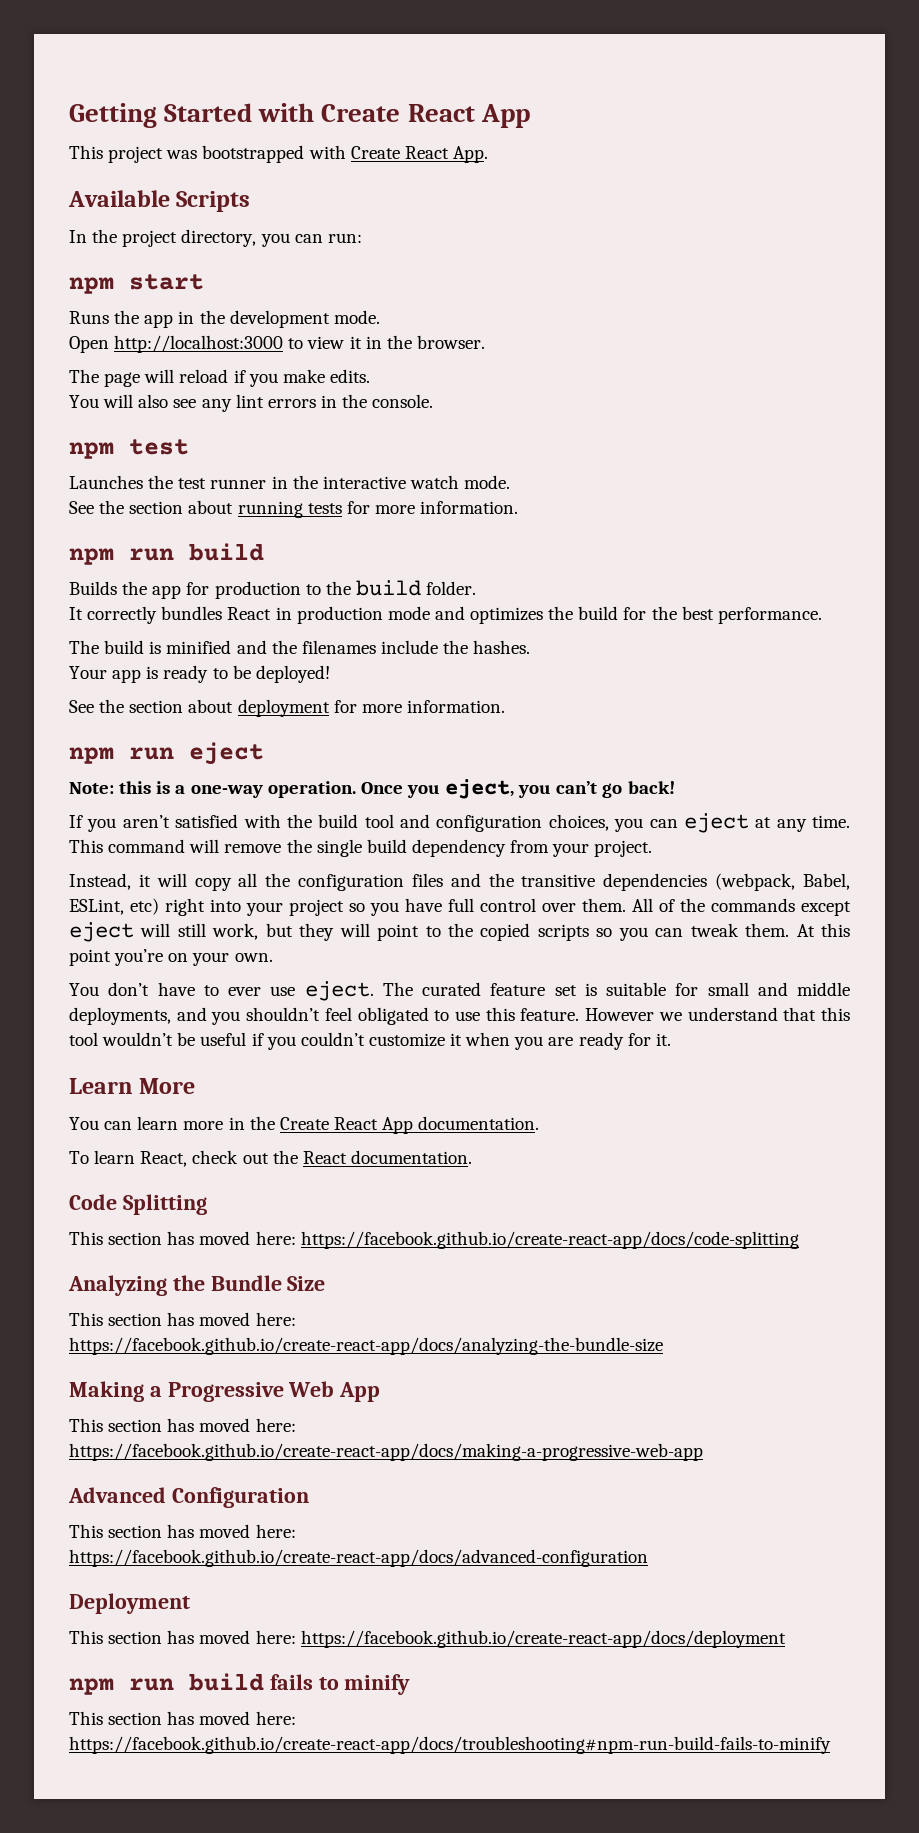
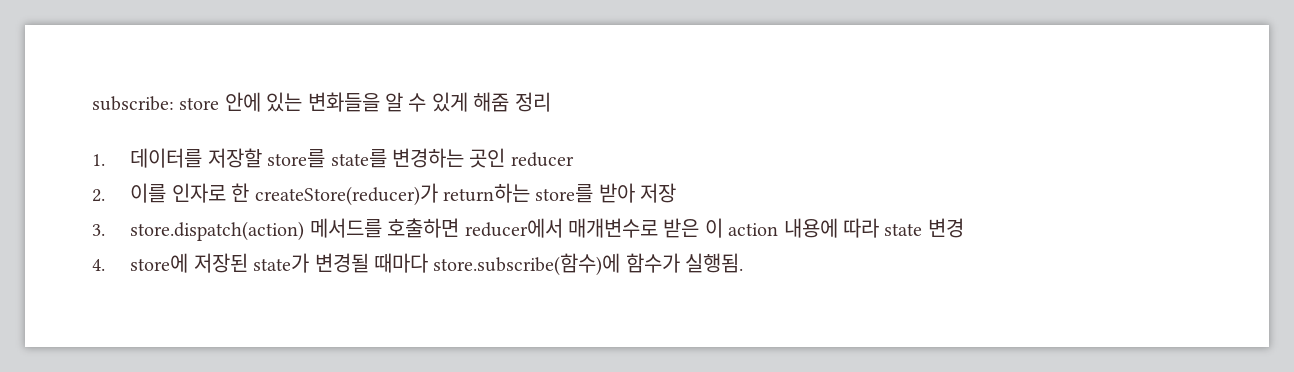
[69,103,530,128] [69,145,488,163] [68,190,251,212] [69,229,362,247] [69,274,204,294] [69,310,380,328] [69,335,485,353] [69,369,370,387] [69,394,434,412] [69,439,189,459] [69,475,511,489] [69,500,519,518] [69,543,264,565] [69,580,477,599] [69,606,822,624] [69,640,531,654] [69,665,330,683] [69,699,505,717] [69,742,264,765] [69,779,675,799] [69,813,850,833] [69,839,653,857] [69,873,850,891] [69,898,851,916] [69,922,851,942] [69,949,273,966] [69,981,850,1001] [69,1007,850,1025] [69,1032,671,1050] [69,1078,196,1094] [69,1116,540,1134] [69,1150,472,1167] [69,1194,207,1215] [69,1231,799,1249] [68,1275,326,1296] [69,1312,296,1326] [69,1337,663,1355] [69,1381,381,1402] [69,1418,296,1432] [69,1443,703,1461] [68,1487,309,1508] [69,1524,296,1538] [69,1549,648,1567] [69,1593,190,1614] [69,1630,786,1648] [69,1673,411,1695] [69,1711,296,1725] [69,1736,831,1754] Getting Started with Create React App // This project was bootstrapped with Create React App. // Available Scripts // In the project directory, you can run: // npm start // Runs the app in the development mode. // Open http://localhost:3000 to view it in the browser. // The page will reload if you make edits. // You will also see any lint errors in the console. // npm test // Launches the test runner in the interactive watch mode. // See the section about running tests for more information. // npm run build // Builds the app for production to the build folder. // It correctly bundles React in production mode and optimizes the build for the best performance. // The build is minified and the filenames include the hashes. // Your app is ready to be deployed! // See the section about deployment for more information. // npm run eject // Note: this is a one-way operation. Once you eject, you can’t go back! // If you aren’t satisfied with the build tool and configuration choices, you can eject at any time. This command will remove the single build dependency from your project. // Instead, it will copy all the configuration files and the transitive dependencies (webpack, Babel, ESLint, etc) right into your project so you have full control over them. All of the commands except eject will still work, but they will point to the copied scripts so you can tweak them. At this point you’re on your own. // You don’t have to ever use eject. The curated feature set is suitable for small and middle deployments, and you shouldn’t feel obligated to use this feature. However we understand that this tool wouldn’t be useful if you couldn’t customize it when you are ready for it. // Learn More // You can learn more in the Create React App documentation. // To learn React, check out the React documentation. // Code Splitting // This section has moved here: https://facebook.github.io/create-react-app/docs/code-splitting // Analyzing the Bundle Size // This section has moved here: https://facebook.github.io/create-react-app/docs/analyzing-the-bundle-size // Making a Progressive Web App // This section has moved here: https://facebook.github.io/create-react-app/docs/making-a-progressive-web-app // Advanced Configuration // This section has moved here: https://facebook.github.io/create-react-app/docs/advanced-configuration // Deployment // This section has moved here: https://facebook.github.io/create-react-app/docs/deployment // npm run build fails to minify // This section has moved here: https://facebook.github.io/create-react-app/docs/troubleshooting#npm-run-build-fails-to-minify -> [92,92,551,112] [92,148,574,168] [92,183,677,206] [92,218,964,241] [92,253,744,276] subscribe: store 안에 있는 변화들을 알 수 있게 해줌 정리 // 1. 데이터를 저장할 store를 state를 변경하는 곳인 reducer // 2. 이를 인자로 한 createStore(reducer)가 return하는 store를 받아 저장 // 3. store.dispatch(action) 메서드를 호출하면 reducer에서 매개변수로 받은 이 action 내용에 따라 state 변경 // 4. store에 저장된 state가 변경될 때마다 store.subscribe(함수)에 함수가 실행됨.

